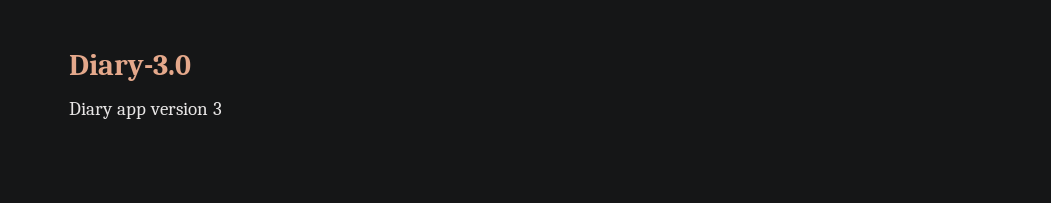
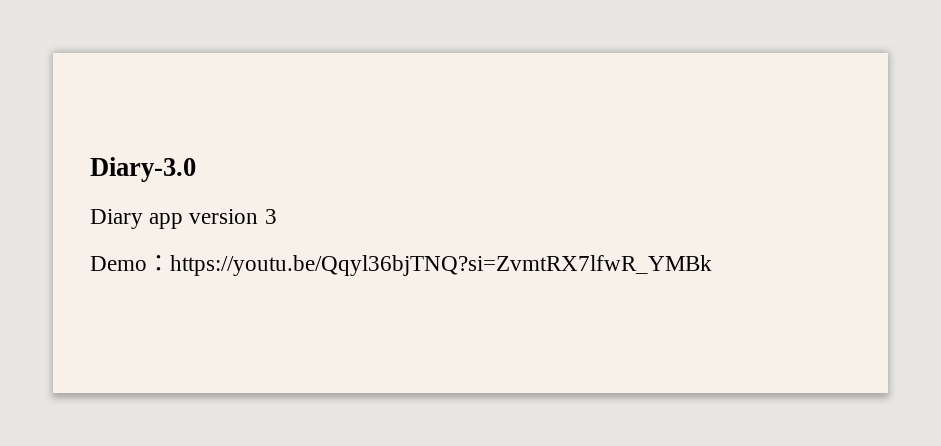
(223, 108) none -> [90,255,712,276] // Demo：https://youtu.be/Qqyl36bjTNQ?si=ZvmtRX7lfwR_YMBk

